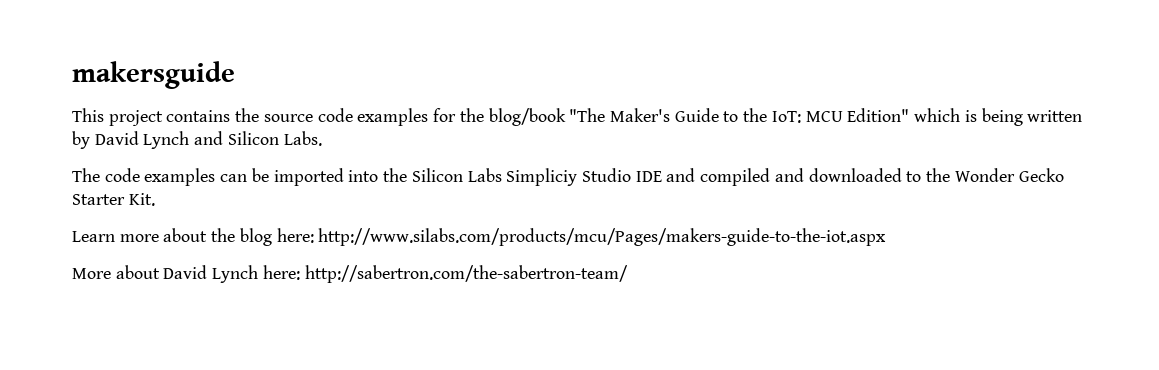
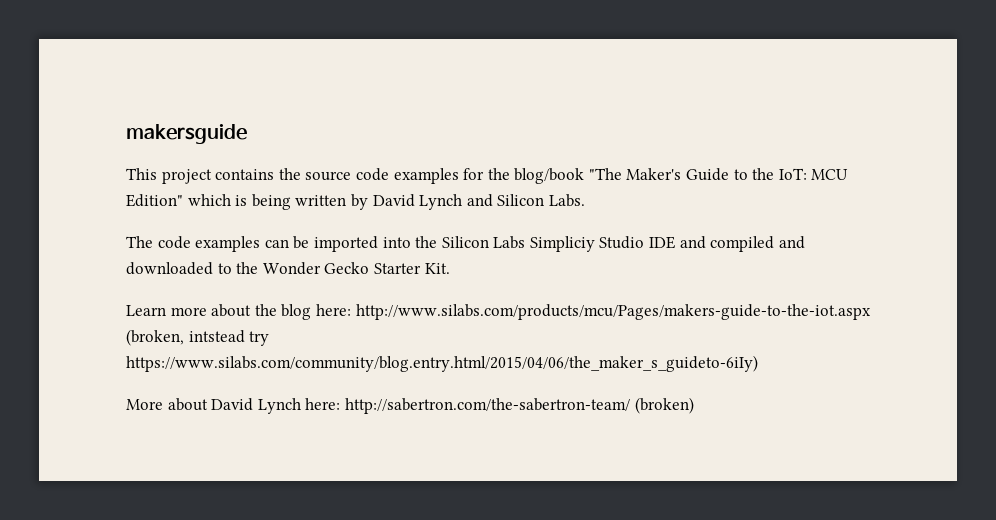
(887, 237) none -> [126,329,270,346] [126,355,758,372] (broken, intstead try https://www.silabs.com/community/blog.entry.html/2015/04/06/the_maker_s_guideto-6iIy)
(628, 274) none -> [634,397,694,414] (broken)

